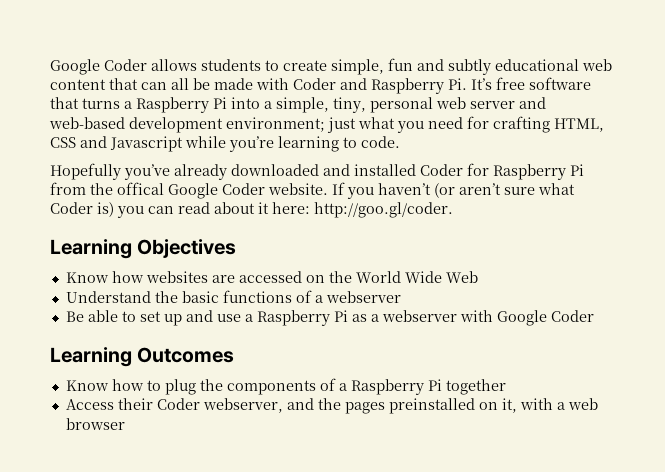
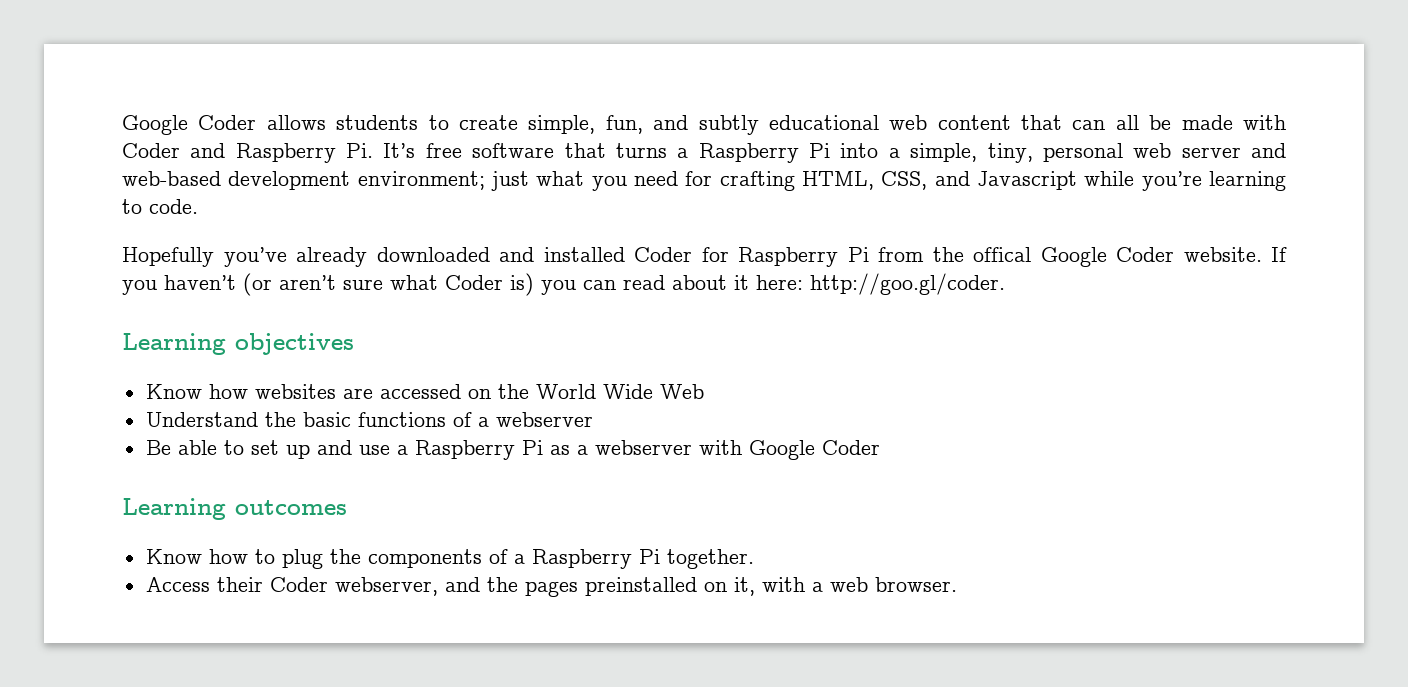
[388,58,413,71] fun -> [605,115,643,134] fun,
[50,137,76,148] CSS -> [881,171,928,190] CSS,
[137,239,237,258] Objectives -> [235,333,354,355] objectives
[137,347,235,363] Outcomes -> [235,500,347,515] outcomes
[445,379,506,395] together -> [666,549,754,569] together.
[65,418,125,430] browser -> [874,577,957,592] browser.

